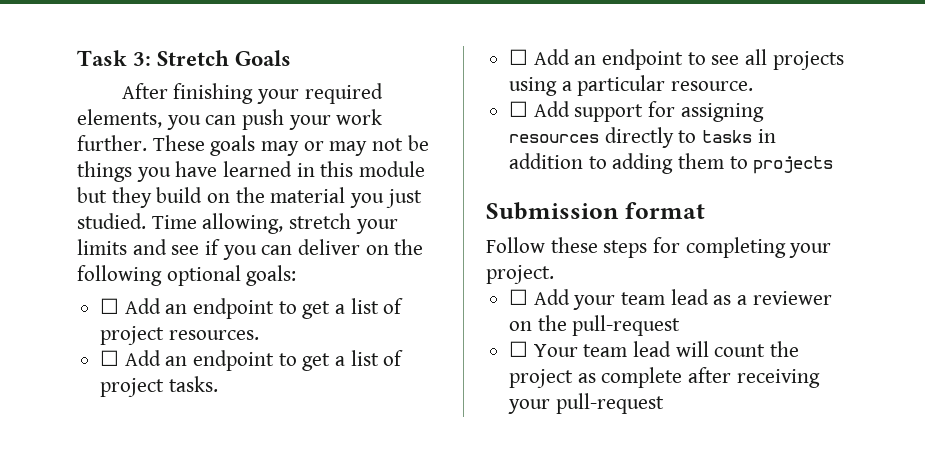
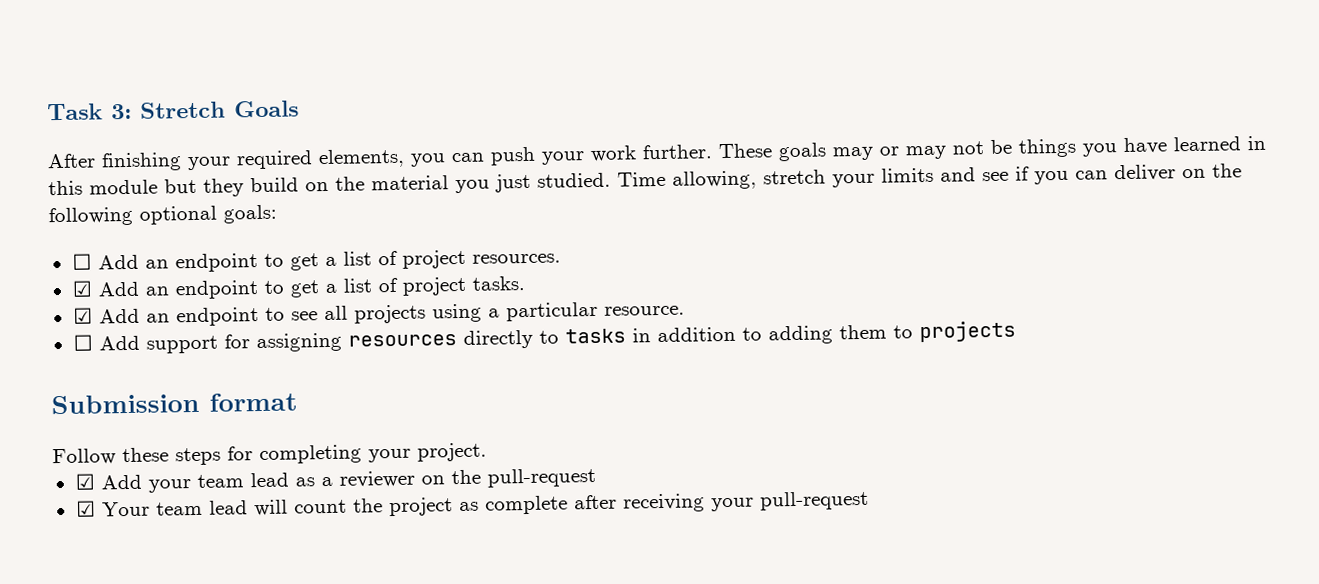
[100,350,120,366] ☐ -> [71,280,93,297] ☑
[509,49,529,65] ☐ -> [72,307,93,324] ☑
[509,289,529,305] ☐ -> [74,473,95,490] ☑
[509,341,529,357] ☐ -> [75,500,96,517] ☑

